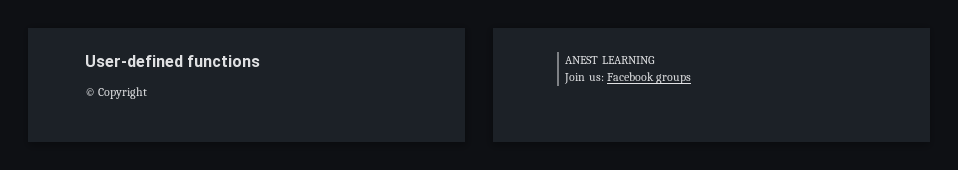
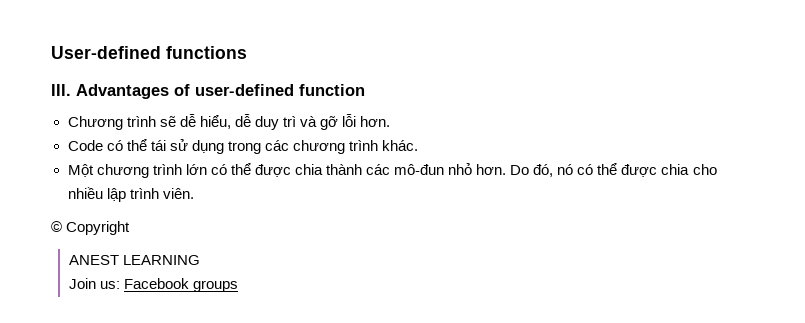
(261, 61) none -> [51,84,365,99] [67,114,391,130] [67,139,419,154] [67,163,717,178] [67,187,194,202] // III. Advantages of user-defined function // Chương trình sẽ dễ hiểu, dễ duy trì và gỡ lỗi hơn. // Code có thể tái sử dụng trong các chương trình khác. // Một chương trình lớn có thể được chia thành các mô-đun nhỏ hơn. Do đó, nó có thể được chia cho nhiều lập trình viên.

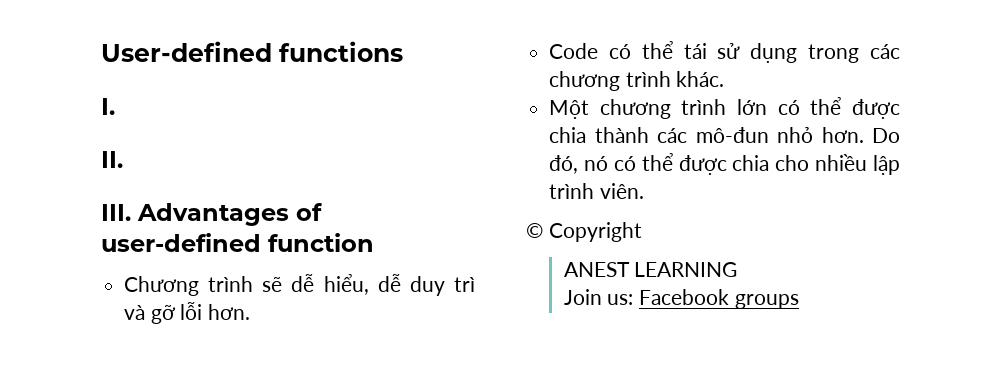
(247, 52) none -> [101,98,115,115] [101,151,123,168] // I. // II.

